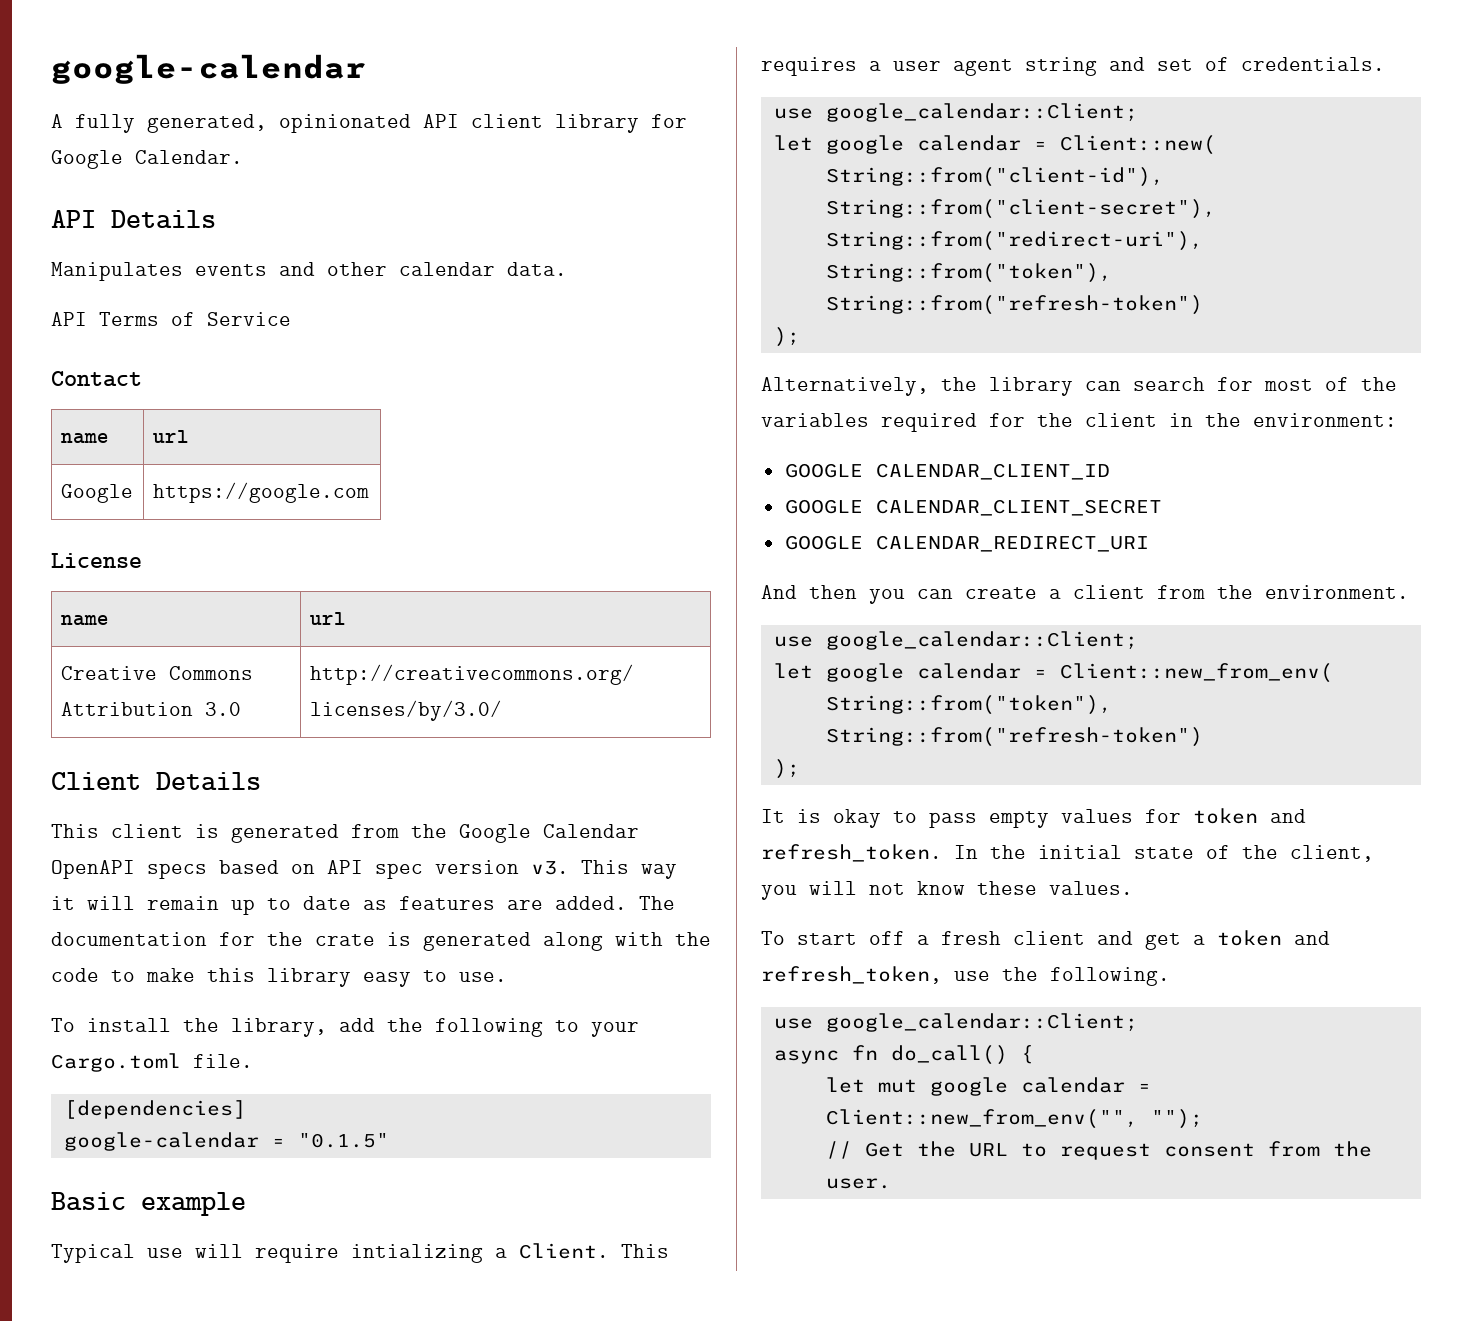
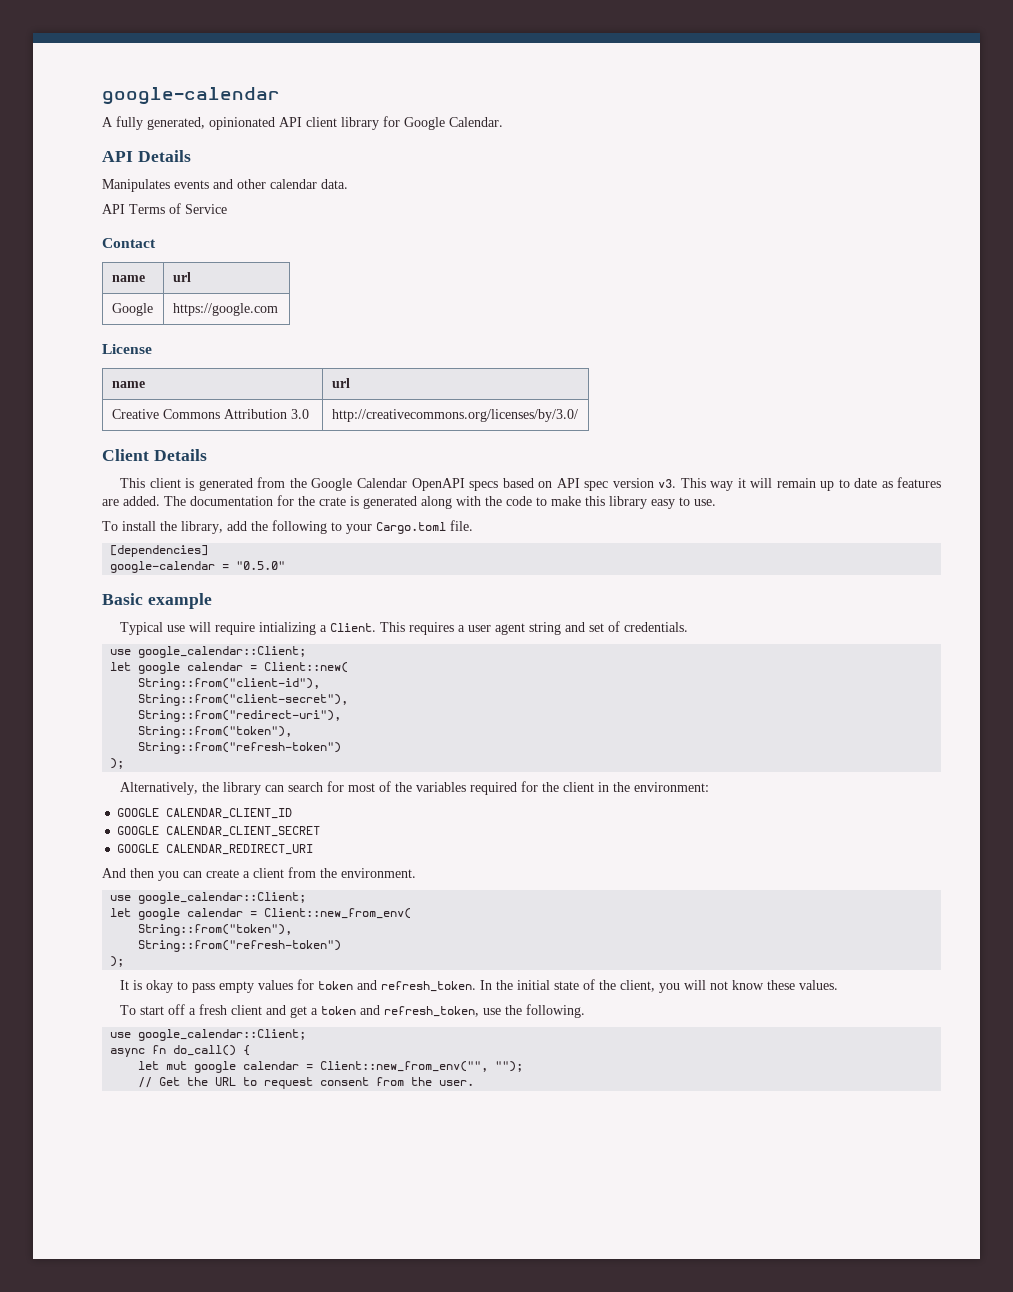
[297,1133,389,1148] "0.1.5" -> [236,561,286,570] "0.5.0"

